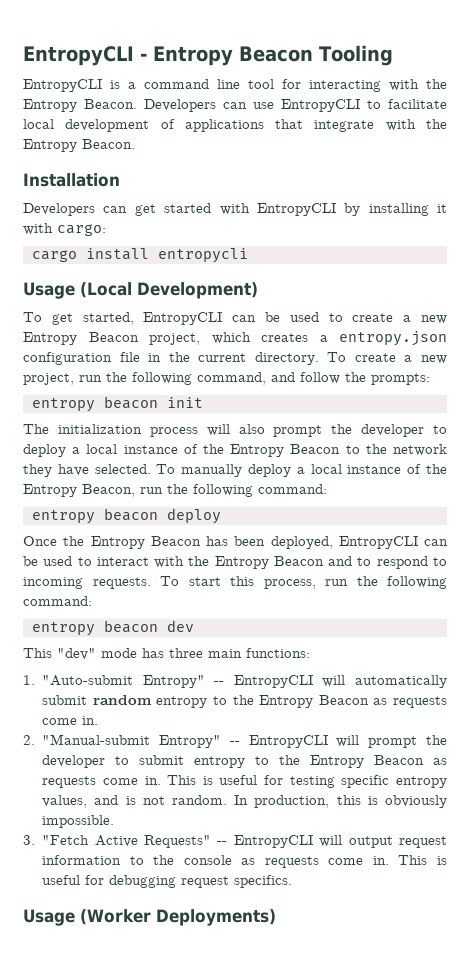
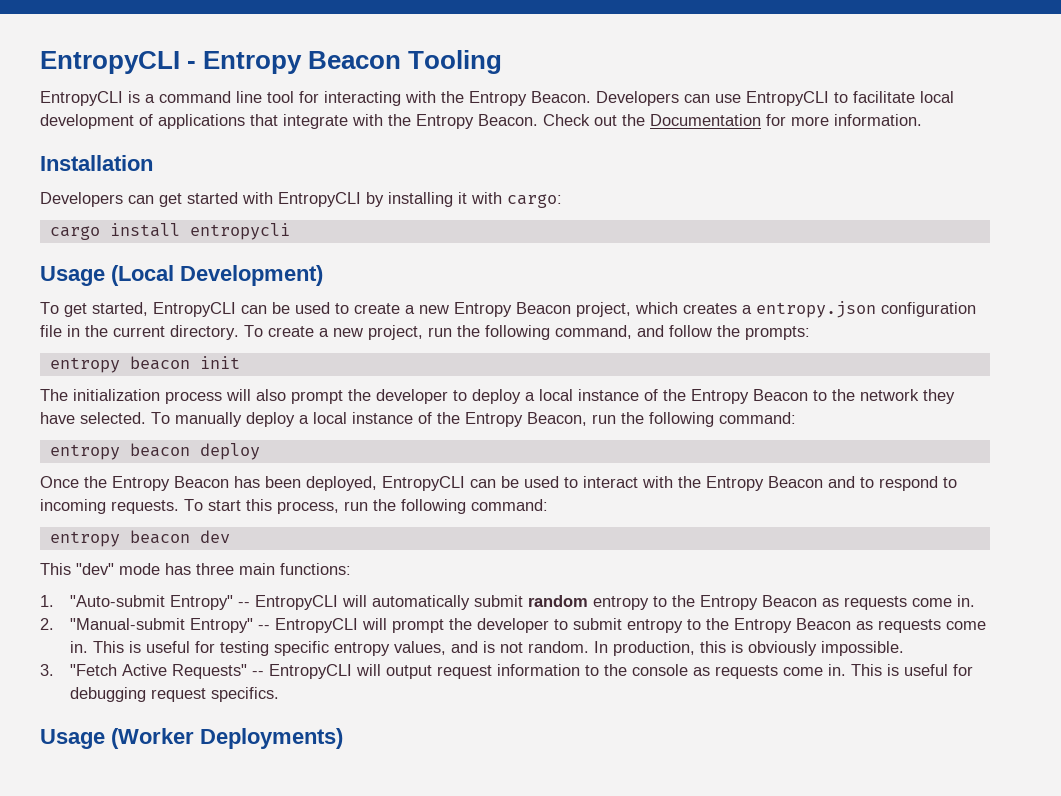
(135, 144) none -> [543,114,922,126] Check out the Documentation for more information.

